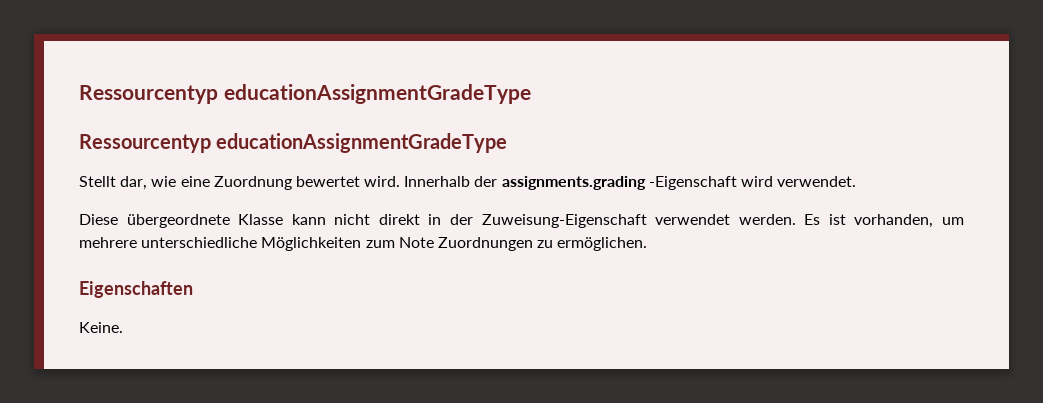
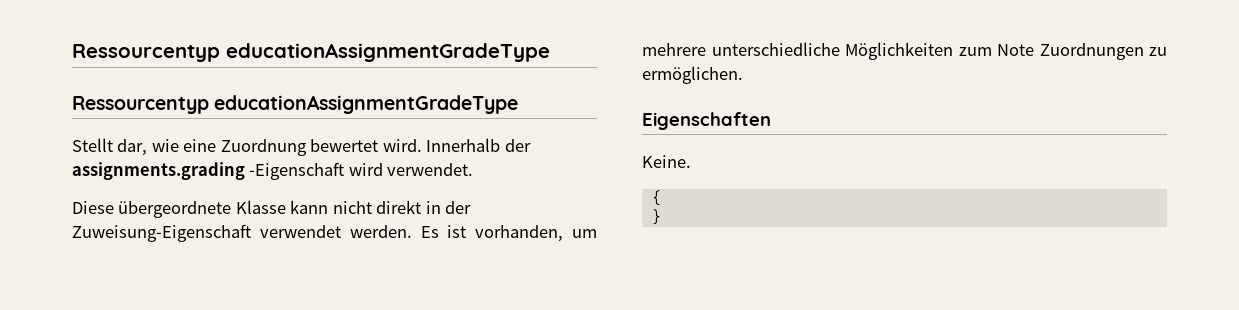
(123, 327) none -> [651,190,661,206] [651,209,661,225] // { // }

